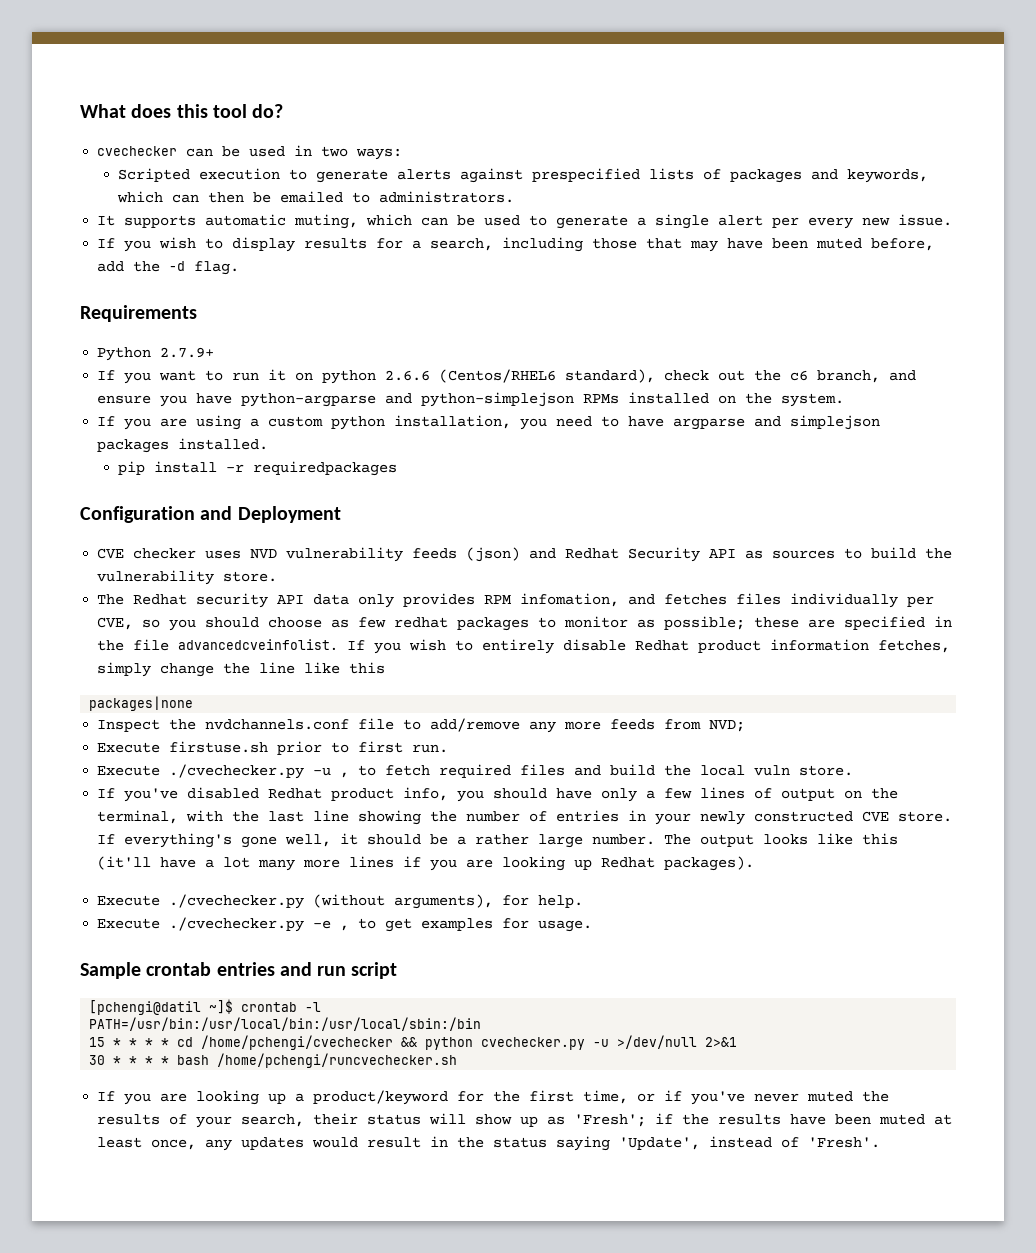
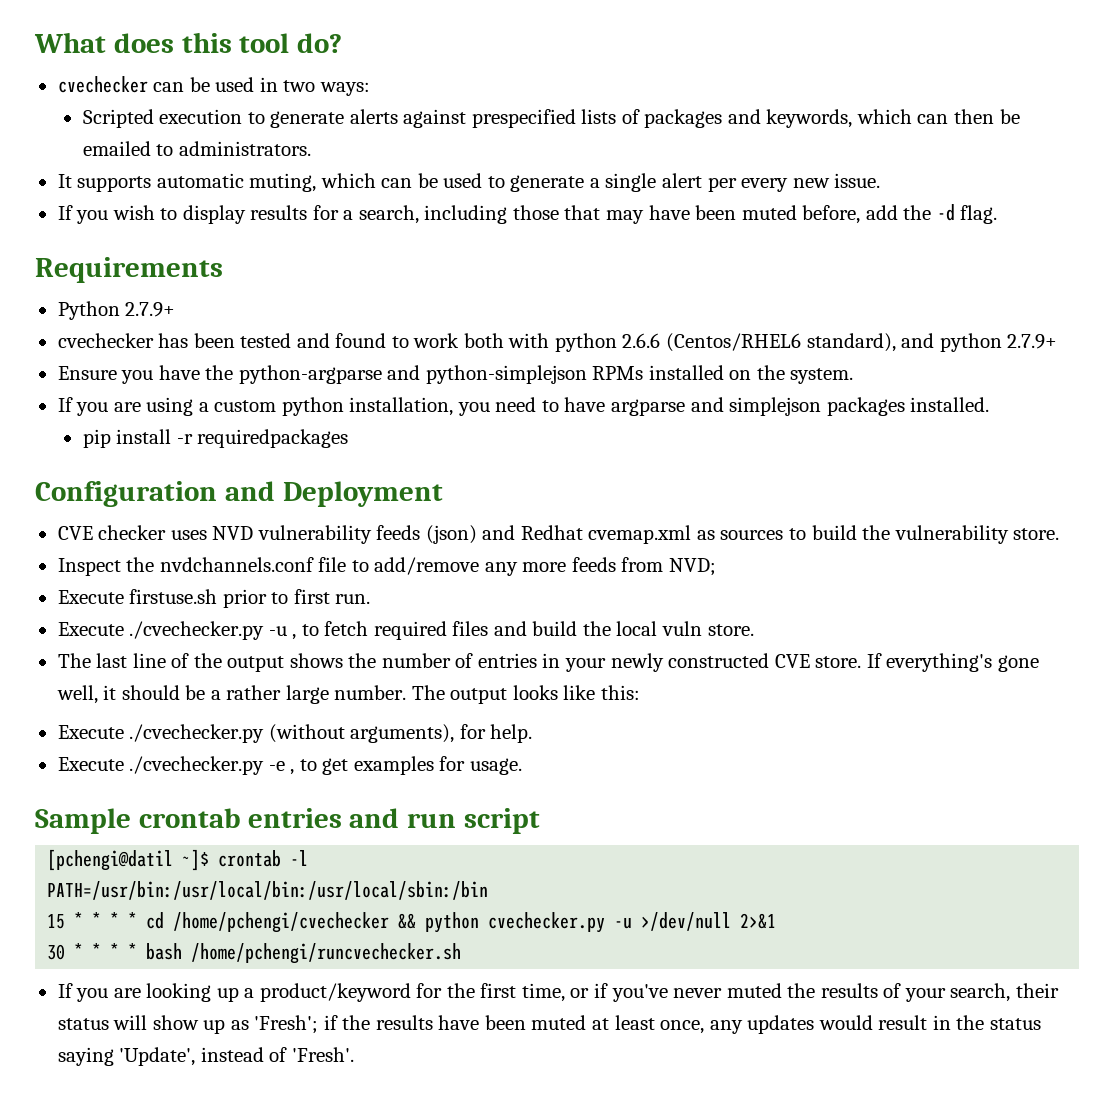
[97,369,917,384] [97,395,152,404] If you want to run it on python 2.6.6 (Centos/RHEL6 standard), check out the c6 branch, and ensure -> [57,333,1058,352] [57,366,117,380] cvechecker has been tested and found to work both with python 2.6.6 (Centos/RHEL6 standard), and python 2.7.9+ // Ensure
(233, 398) none -> [205,365,234,380] the
[628,547,737,562] Security API -> [588,525,692,544] cvemap.xml
[97,593,935,608] [97,616,953,631] [97,639,951,654] [97,662,386,677] [89,696,194,711] // The Redhat security API data only provides RPM infomation, and fetches files individually per CVE, so you should choose as few redhat packages to monitor as possible; these are specified in the file advancedcveinfolist. If you wish to entirely disable Redhat product information fetches, simply change the line like this // packages|none -> (1060, 534) none
[97,787,899,802] [97,810,422,825] If you've disabled Redhat product info, you should have only a few lines of output on the terminal, with the last line showing -> [57,653,343,672] The last line of the output shows
[862,833,899,845] [97,856,755,871] this (it'll have a lot many more lines if you are looking up Redhat packages). -> [600,685,640,700] this:

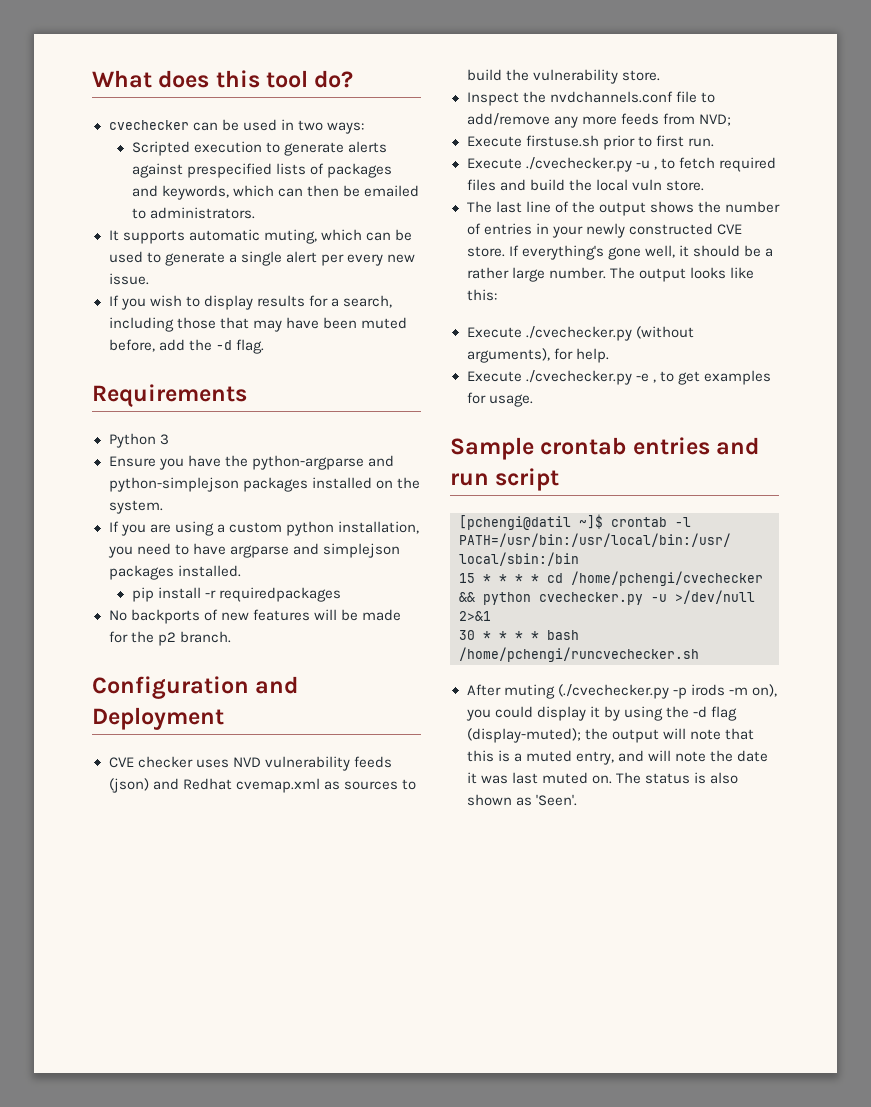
[125,302,176,317] [57,333,1058,352] 2.7.9+ // cvechecker has been tested and found to work both with python 2.6.6 (Centos/RHEL6 standard), and python 2.7.9+ -> [159,434,169,445] 3
[592,366,644,380] RPMs -> [242,477,308,492] packages
(349, 438) none -> [108,609,401,624] [108,631,231,646] // No backports of new features will be made for the p2 branch.
[57,983,1059,1002] [57,1015,1041,1034] [57,1047,354,1066] If you are looking up a product/keyword for the first time, or if you've never muted the results of your search, their status will show up as 'Fresh'; if the results have been muted at least once, any updates would result in the status saying 'Update', instead of 'Fresh'. -> [466,684,777,699] [465,706,737,721] [466,728,754,743] [466,750,768,765] [466,772,738,784] [466,794,577,806] After muting (./cvechecker.py -p irods -m on), you could display it by using the -d flag (display-muted); the output will note that this is a muted entry, and will note the date it was last muted on. The status is also shown as 'Seen'.

